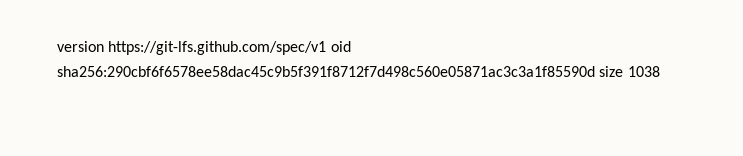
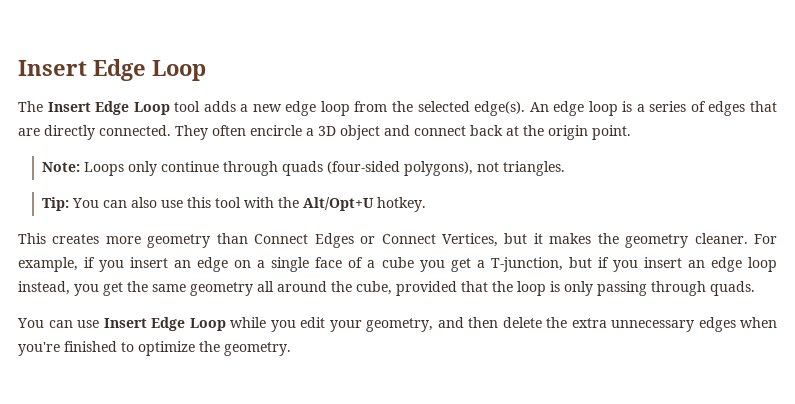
[57,41,351,55] [57,66,660,77] version https://git-lfs.github.com/spec/v1 oid sha256:290cbf6f6578ee58dac45c9b5f391f8712f7d498c560e05871ac3c3a1f85590d size 1038 -> [18,59,206,81] [18,101,777,116] [18,125,631,140] [42,161,566,176] [42,197,427,212] [18,233,777,248] [18,257,778,272] [18,281,755,296] [17,317,777,332] [18,341,291,356] Insert Edge Loop // The Insert Edge Loop tool adds a new edge loop from the selected edge(s). An edge loop is a series of edges that are directly connected. They often encircle a 3D object and connect back at the origin point. // Note: Loops only continue through quads (four-sided polygons), not triangles. // Tip: You can also use this tool with the Alt/Opt+U hotkey. // This creates more geometry than Connect Edges or Connect Vertices, but it makes the geometry cleaner. For example, if you insert an edge on a single face of a cube you get a T-junction, but if you insert an edge loop instead, you get the same geometry all around the cube, provided that the loop is only passing through quads. // You can use Insert Edge Loop while you edit your geometry, and then delete the extra unnecessary edges when you're finished to optimize the geometry.

